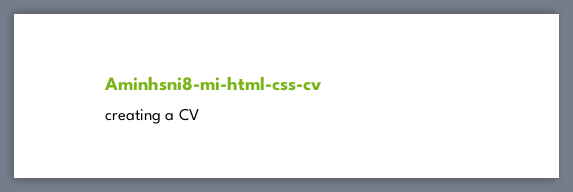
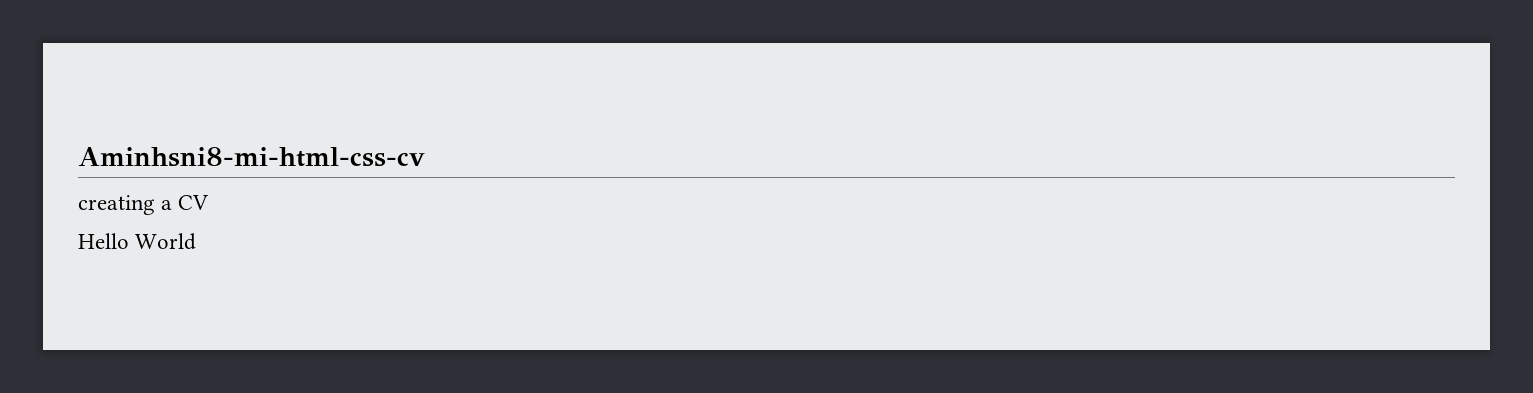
(199, 114) none -> [78,233,197,250] // Hello World

